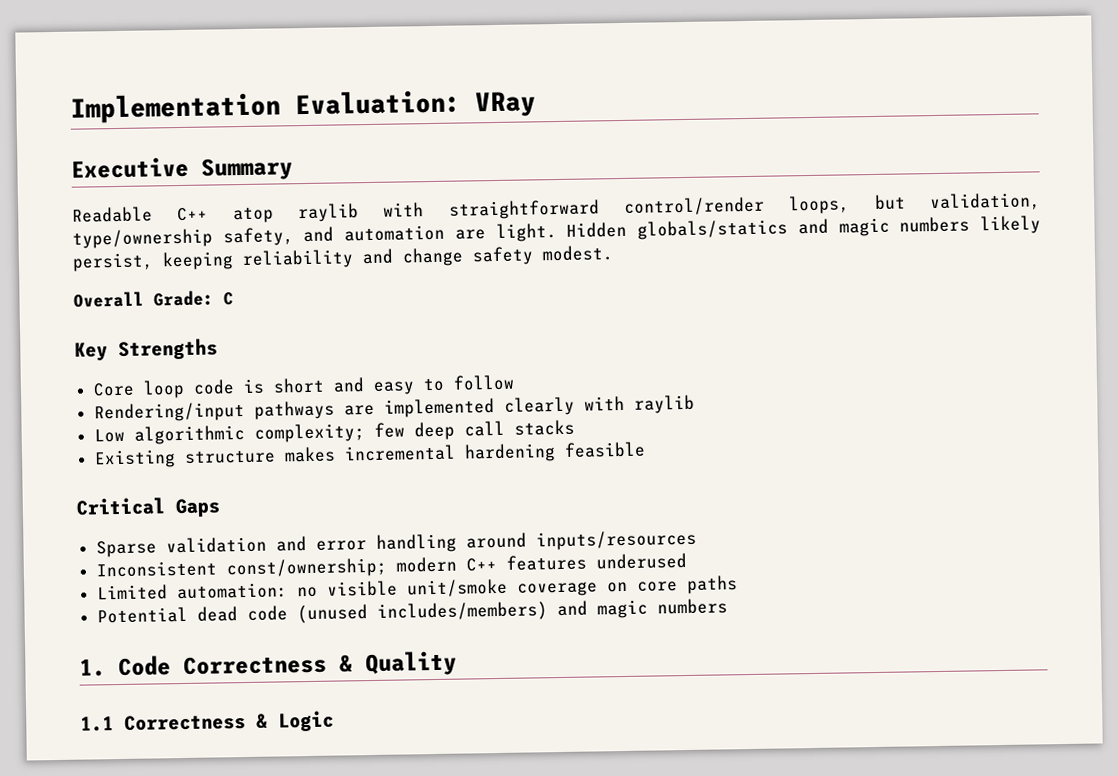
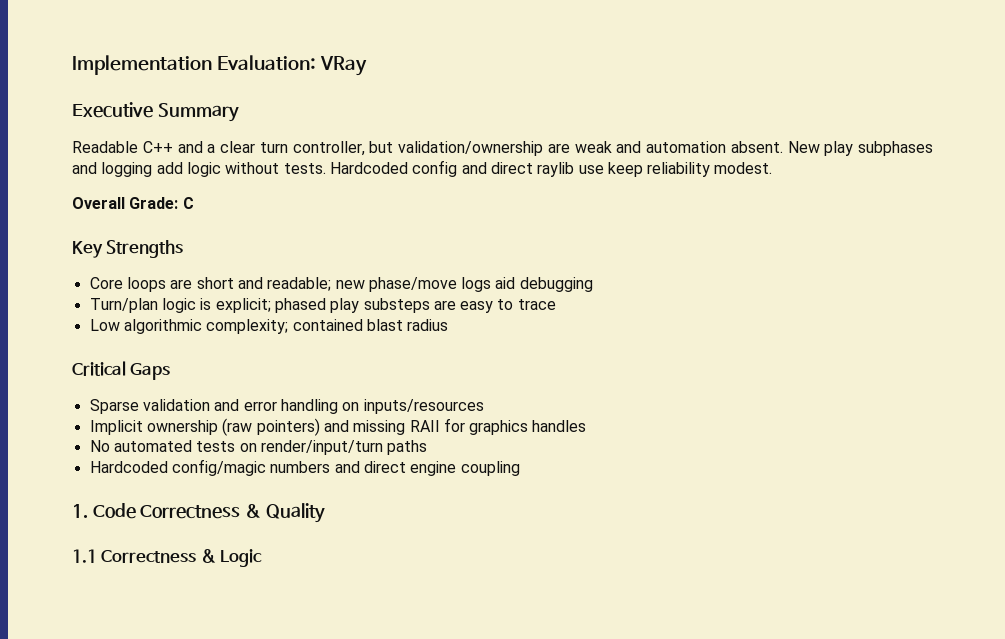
[232,192,1041,224] [72,215,1042,249] [72,246,534,272] atop raylib with straightforward control/render loops, but validation, type/ownership safety, and automation are light. Hidden globals/statics and magic numbers likely persist, keeping reliability and change safety -> [177,141,933,156] [72,160,711,177] and a clear turn controller, but validation/ownership are weak and automation absent. New play subphases and logging add logic without tests. Hardcoded config and direct raylib use keep reliability
[142,374,515,399] [93,394,695,423] [93,419,575,445] [93,441,646,469] loop code is short and easy to follow // Rendering/input pathways are implemented clearly with raylib // Low algorithmic complexity; few deep call stacks // Existing structure makes incremental hardening feasible -> [126,277,593,292] [89,298,556,313] [89,319,449,334] loops are short and readable; new phase/move logs aid debugging // Turn/plan logic is explicit; phased play substeps are easy to trace // Low algorithmic complexity; contained blast radius
[465,532,527,549] around -> [342,402,360,411] on
[95,552,687,579] [96,575,738,601] [96,598,728,624] Inconsistent const/ownership; modern C++ features underused // Limited automation: no visible unit/smoke coverage on core paths // Potential dead code (unused includes/members) and magic numbers -> [89,418,587,436] [89,440,428,455] [89,459,520,476] Implicit ownership (raw pointers) and missing RAII for graphics handles // No automated tests on render/input/turn paths // Hardcoded config/magic numbers and direct engine coupling

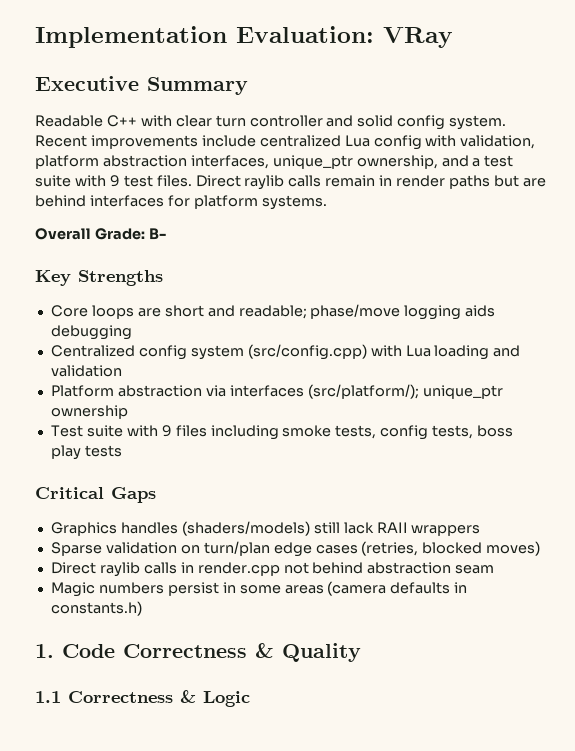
[177,141,933,156] [72,160,773,177] and a clear turn controller, but validation/ownership are weak and automation absent. New play subphases and logging add logic without tests. Hardcoded config and direct raylib use keep reliability modest. -> [140,115,507,130] [35,135,536,150] [35,155,514,169] [35,175,546,190] [35,195,327,210] with clear turn controller and solid config system. Recent improvements include centralized Lua config with validation, platform abstraction interfaces, unique_ptr ownership, and a test suite with 9 test files. Direct raylib calls remain in render paths but are behind interfaces for platform systems.
[182,197,194,209] C -> [148,228,166,240] B-
[335,277,593,292] [89,298,556,313] [89,319,449,334] [72,361,171,380] [89,399,484,414] [89,418,587,436] [89,440,428,455] [89,459,520,476] new phase/move logs aid debugging // Turn/plan logic is explicit; phased play substeps are easy to trace // Low algorithmic complexity; contained blast radius // Critical Gaps // Sparse validation and error handling on inputs/resources // Implicit ownership (raw pointers) and missing RAII for graphics handles // No automated tests on render/input/turn paths // Hardcoded config/magic numbers and direct engine coupling -> [310,304,496,320] [50,325,132,340] [50,344,521,360] [50,365,122,377] [50,384,503,399] [50,405,128,419] [50,425,514,440] [50,445,122,460] [35,487,156,503] [50,521,481,536] [50,541,541,557] [50,562,495,577] [50,581,468,597] [50,601,142,616] phase/move logging aids debugging // Centralized config system (src/config.cpp) with Lua loading and validation // Platform abstraction via interfaces (src/platform/); unique_ptr ownership // Test suite with 9 files including smoke tests, config tests, boss play tests // Critical Gaps // Graphics handles (shaders/models) still lack RAII wrappers // Sparse validation on turn/plan edge cases (retries, blocked moves) // Direct raylib calls in render.cpp not behind abstraction seam // Magic numbers persist in some areas (camera defaults in constants.h)

